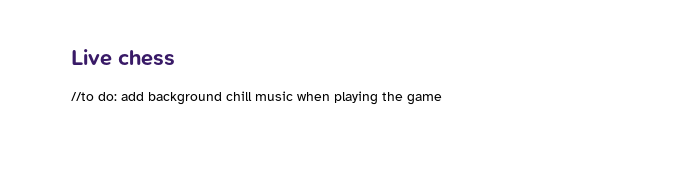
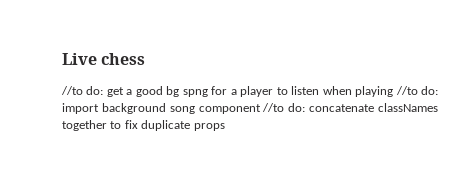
[121,91,442,105] add background chill music when playing the game -> [106,86,438,97] [62,103,438,114] [62,120,225,131] get a good bg spng for a player to listen when playing //to do: import background song component //to do: concatenate classNames together to fix duplicate props

